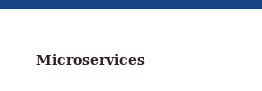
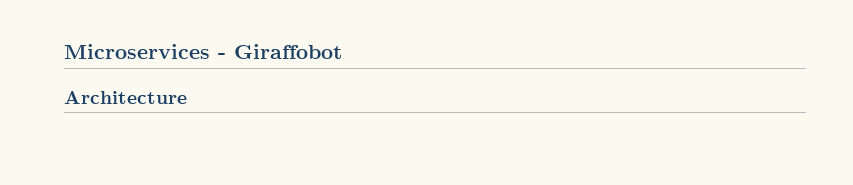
(145, 59) none -> [218,44,342,59] [64,91,187,104] - Giraffobot // Architecture

